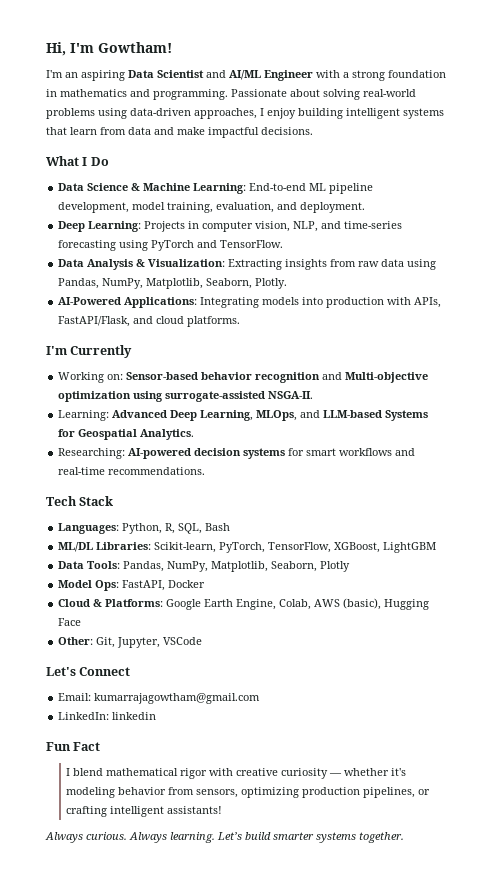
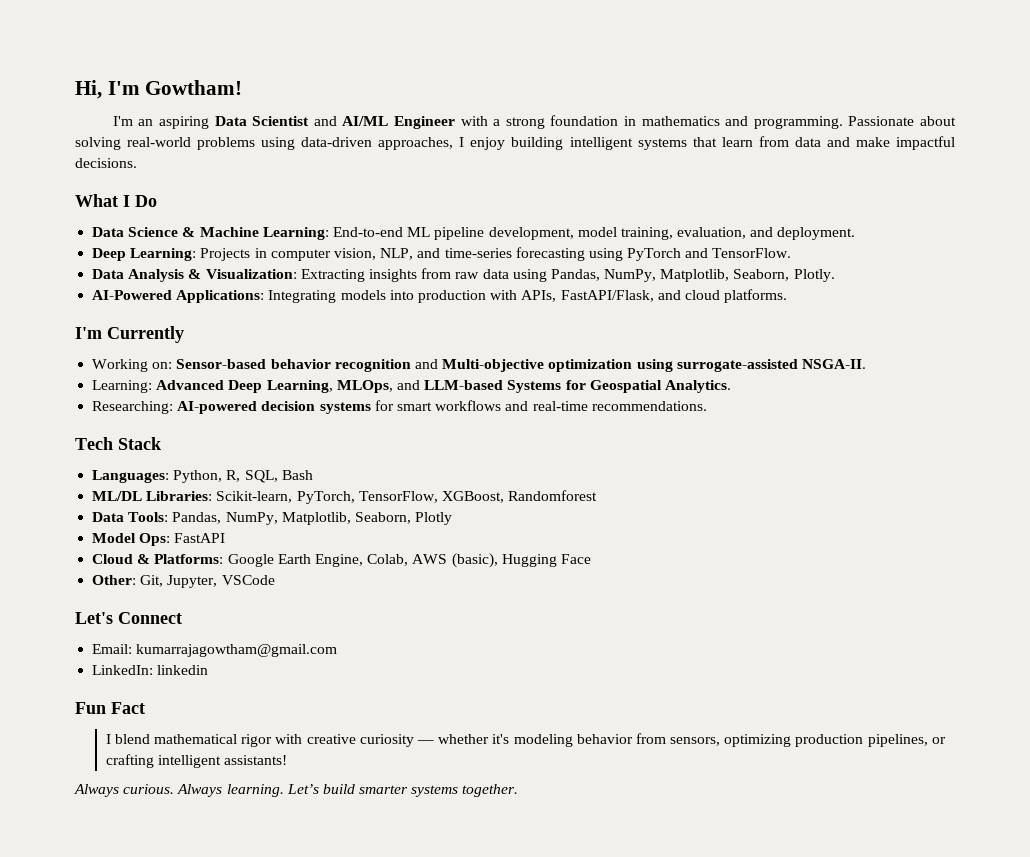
[383,542,437,553] LightGBM -> [508,490,598,501] Randomforest
[122,580,206,591] FastAPI, Docker -> [174,533,226,543] FastAPI

